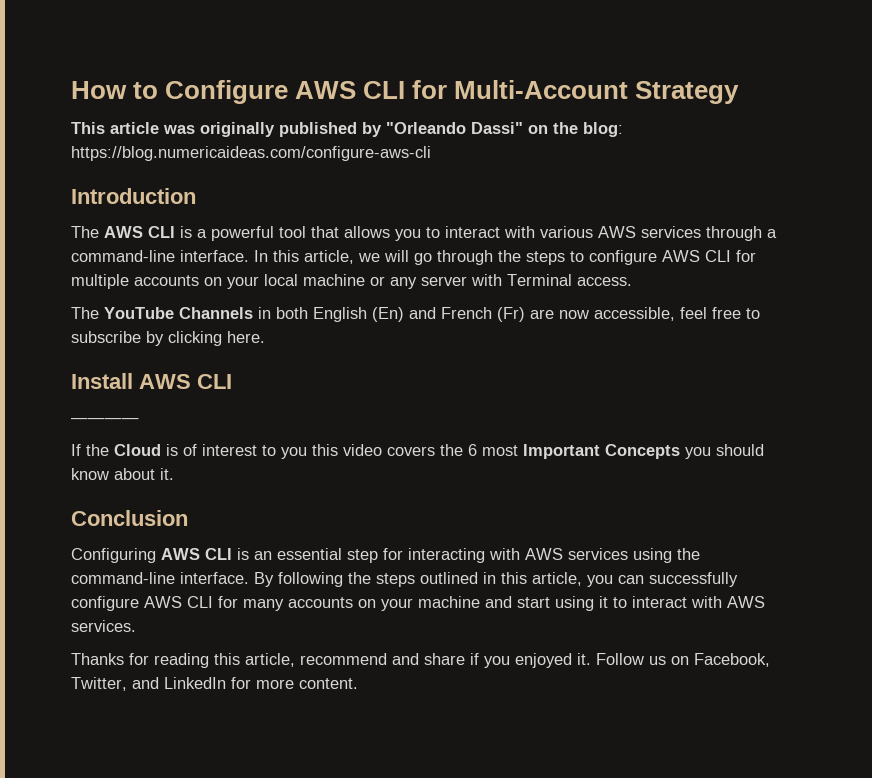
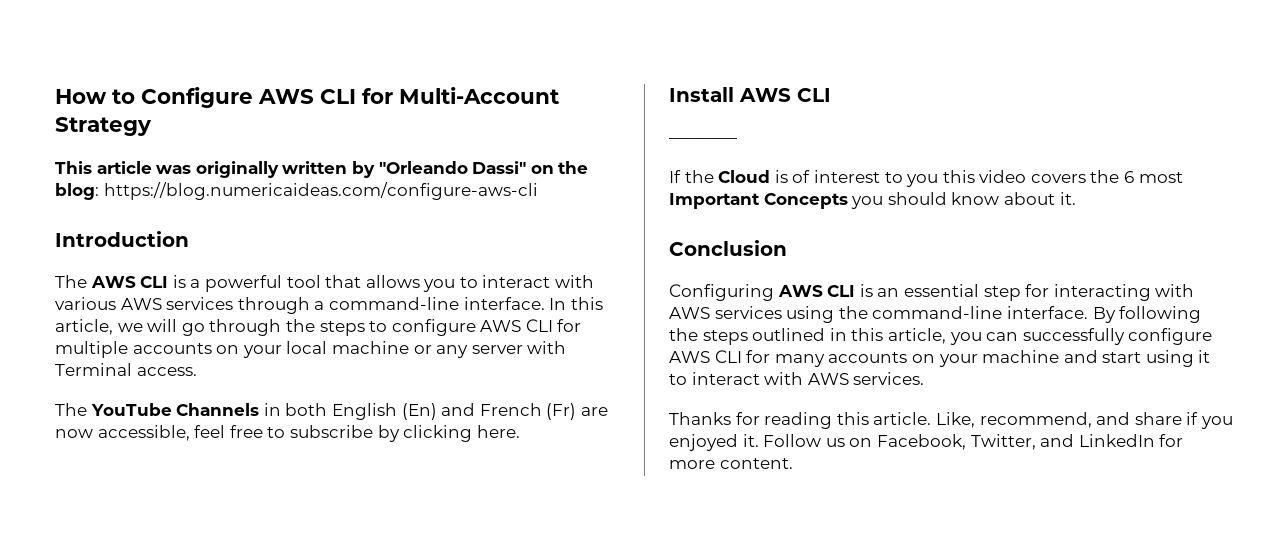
[279,122,357,137] published -> [282,161,348,174] written
[245,653,387,667] article, recommend -> [873,412,1092,428] article. Like, recommend,

